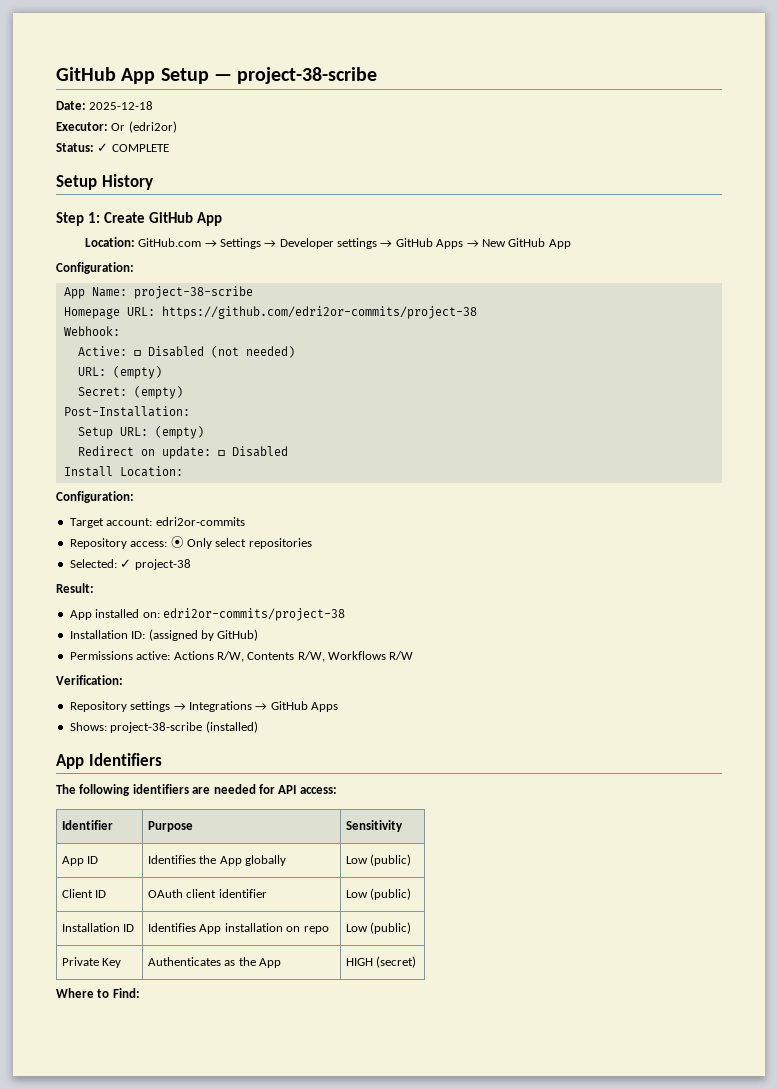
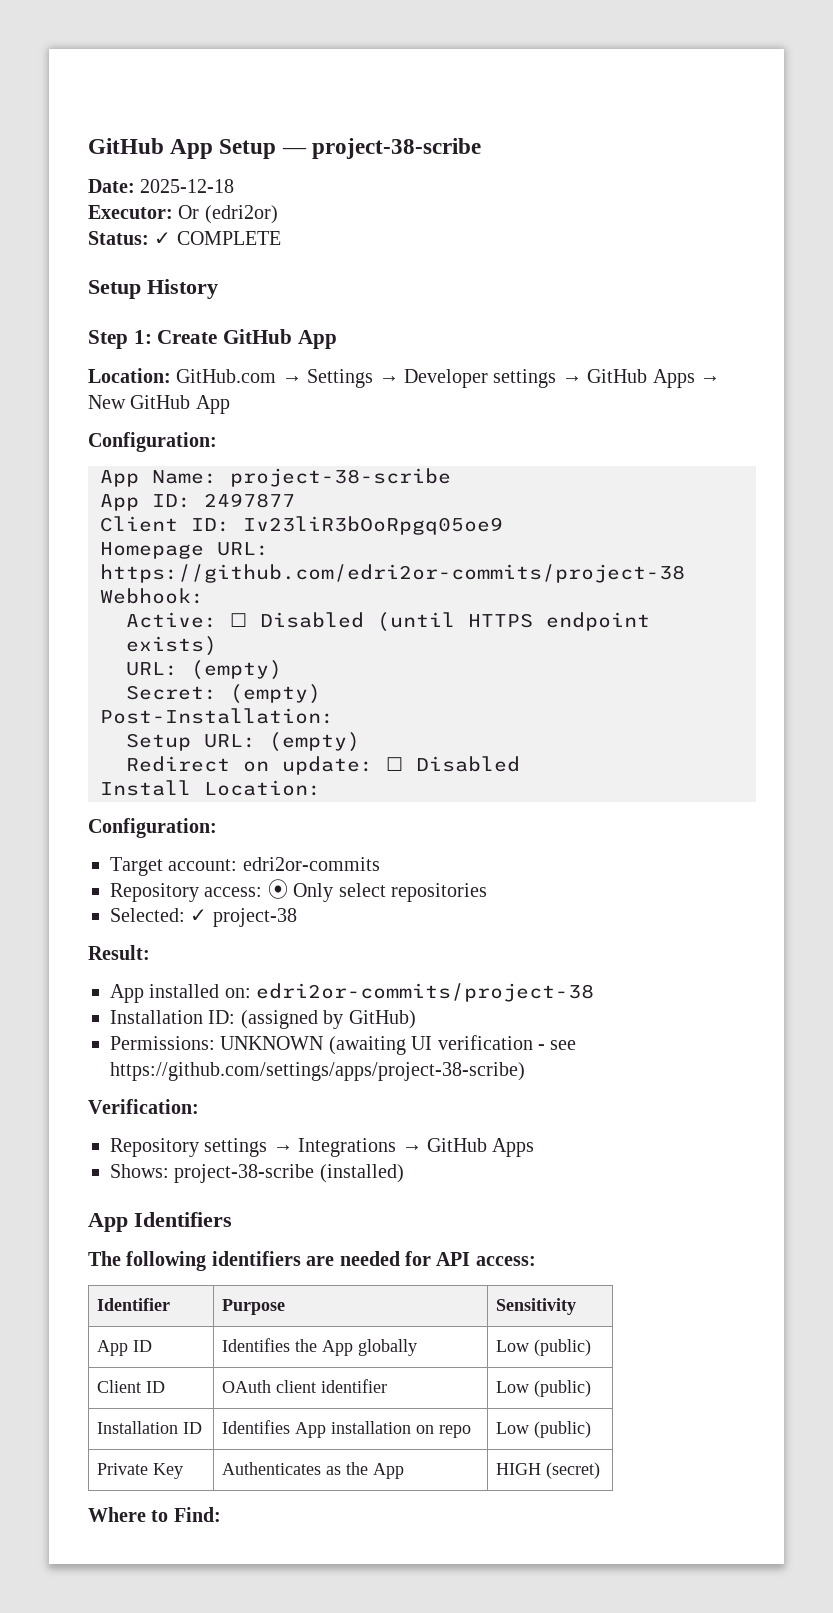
(253, 292) none -> [100,493,295,511] [100,516,503,535] // App ID: 2497877 // Client ID: Iv23liR3bOoRpgq05oe9
[210,346,295,358] (not needed) -> [377,612,650,632] [126,636,217,656] (until HTTPS endpoint exists)
[69,651,414,662] Permissions active: Actions R/W, Contents R/W, Workflows R/W -> [110,1035,577,1055] [110,1062,525,1081] Permissions: UNKNOWN (awaiting UI verification - see https://github.com/settings/apps/project-38-scribe)

